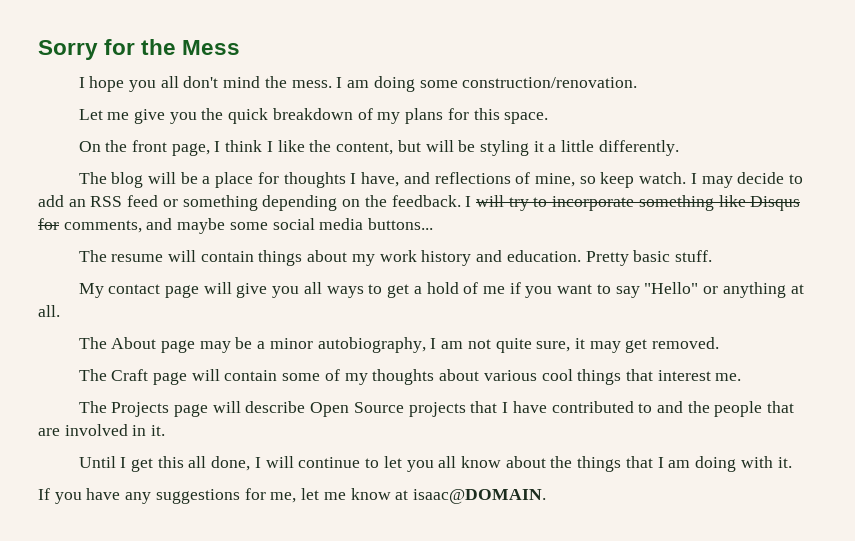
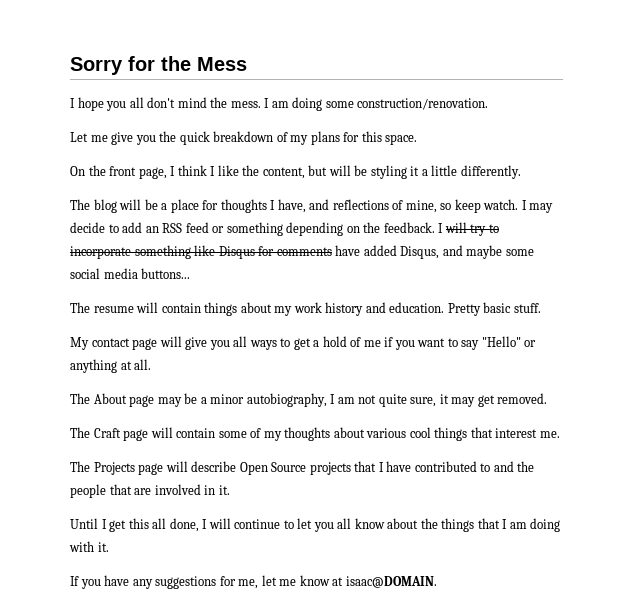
[63,220,142,233] comments, -> [276,245,440,259] comments have added Disqus,

